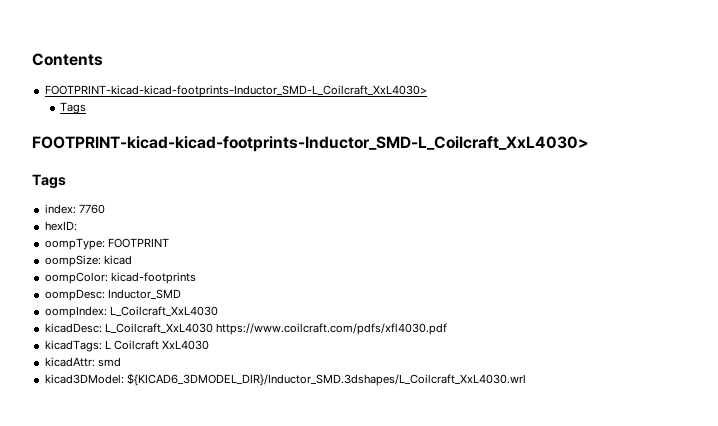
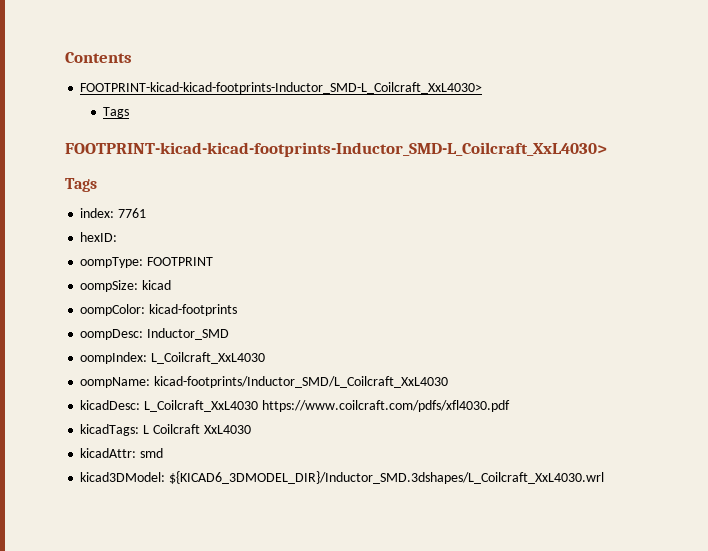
[78,204,105,214] 7760 -> [118,208,147,218] 7761
(218, 311) none -> [80,376,449,388] // oompName: kicad-footprints/Inductor_SMD/L_Coilcraft_XxL4030

